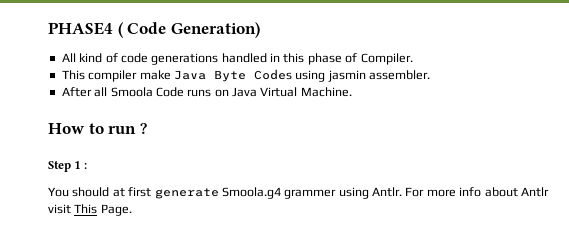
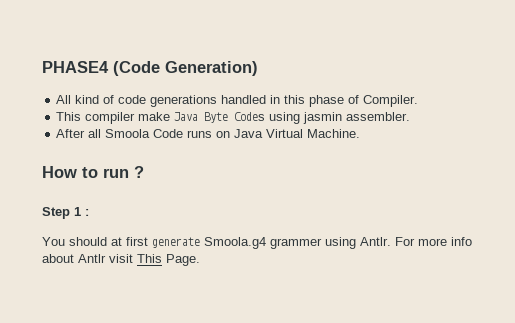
[117,22,167,38] ( Code -> [113,61,160,76] (Code

